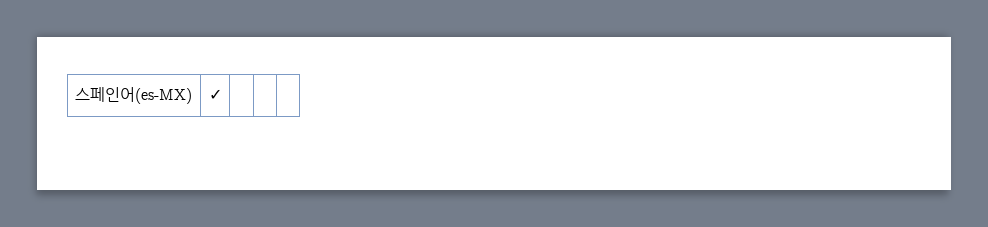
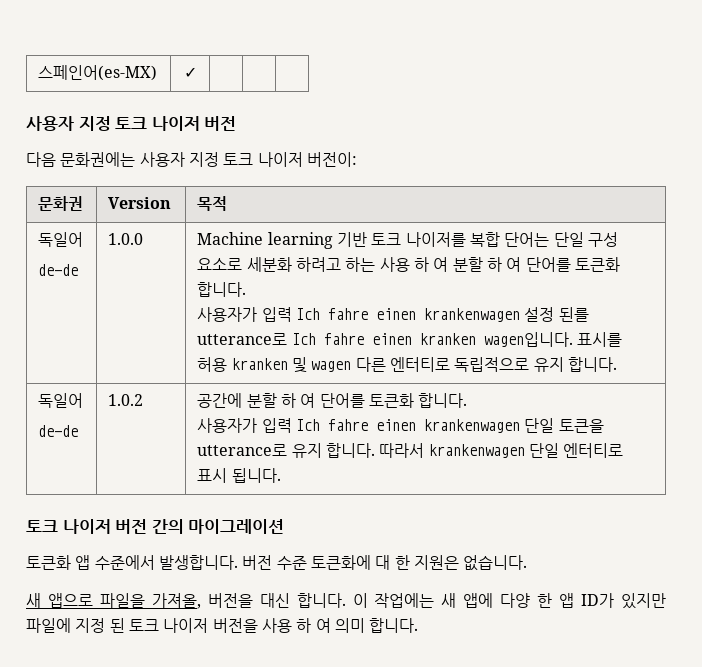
(222, 94) none -> [26,116,237,131] [26,152,357,167] [38,196,84,211] [108,197,172,209] [197,196,228,211] [38,232,84,247] [38,264,79,276] [108,233,144,245] [197,232,618,249] [197,257,620,272] [197,282,247,297] [197,307,589,322] [197,332,623,347] [197,357,617,373] [38,393,84,408] [38,425,79,437] [108,394,144,406] [197,393,468,408] [197,418,604,433] [197,443,624,458] [197,468,281,483] [26,519,285,534] [26,555,528,571] [26,593,667,609] [26,618,419,633] // 사용자 지정 토크 나이저 버전 // 다음 문화권에는 사용자 지정 토크 나이저 버전이: // 문화권 | Version | 목적 // 독일어 // de-de | 1.0.0 | Machine learning 기반 토크 나이저를 복합 단어는 단일 구성 요소로 세분화 하려고 하는 사용 하 여 분할 하 여 단어를 토큰화 합니다. // 사용자가 입력 Ich fahre einen krankenwagen 설정 된를 utterance로 Ich fahre einen kranken wagen입니다. 표시를 허용 kranken 및 wagen 다른 엔터티로 독립적으로 유지 합니다. // 독일어 // de-de | 1.0.2 | 공간에 분할 하 여 단어를 토큰화 합니다. // 사용자가 입력 Ich fahre einen krankenwagen 단일 토큰을 utterance로 유지 합니다. 따라서 krankenwagen 단일 엔터티로 표시 됩니다. // 토크 나이저 버전 간의 마이그레이션 // 토큰화 앱 수준에서 발생합니다. 버전 수준 토큰화에 대 한 지원은 없습니다. // 새 앱으로 파일을 가져올, 버전을 대신 합니다. 이 작업에는 새 앱에 다양 한 앱 ID가 있지만 파일에 지정 된 토크 나이저 버전을 사용 하 여 의미 합니다.

